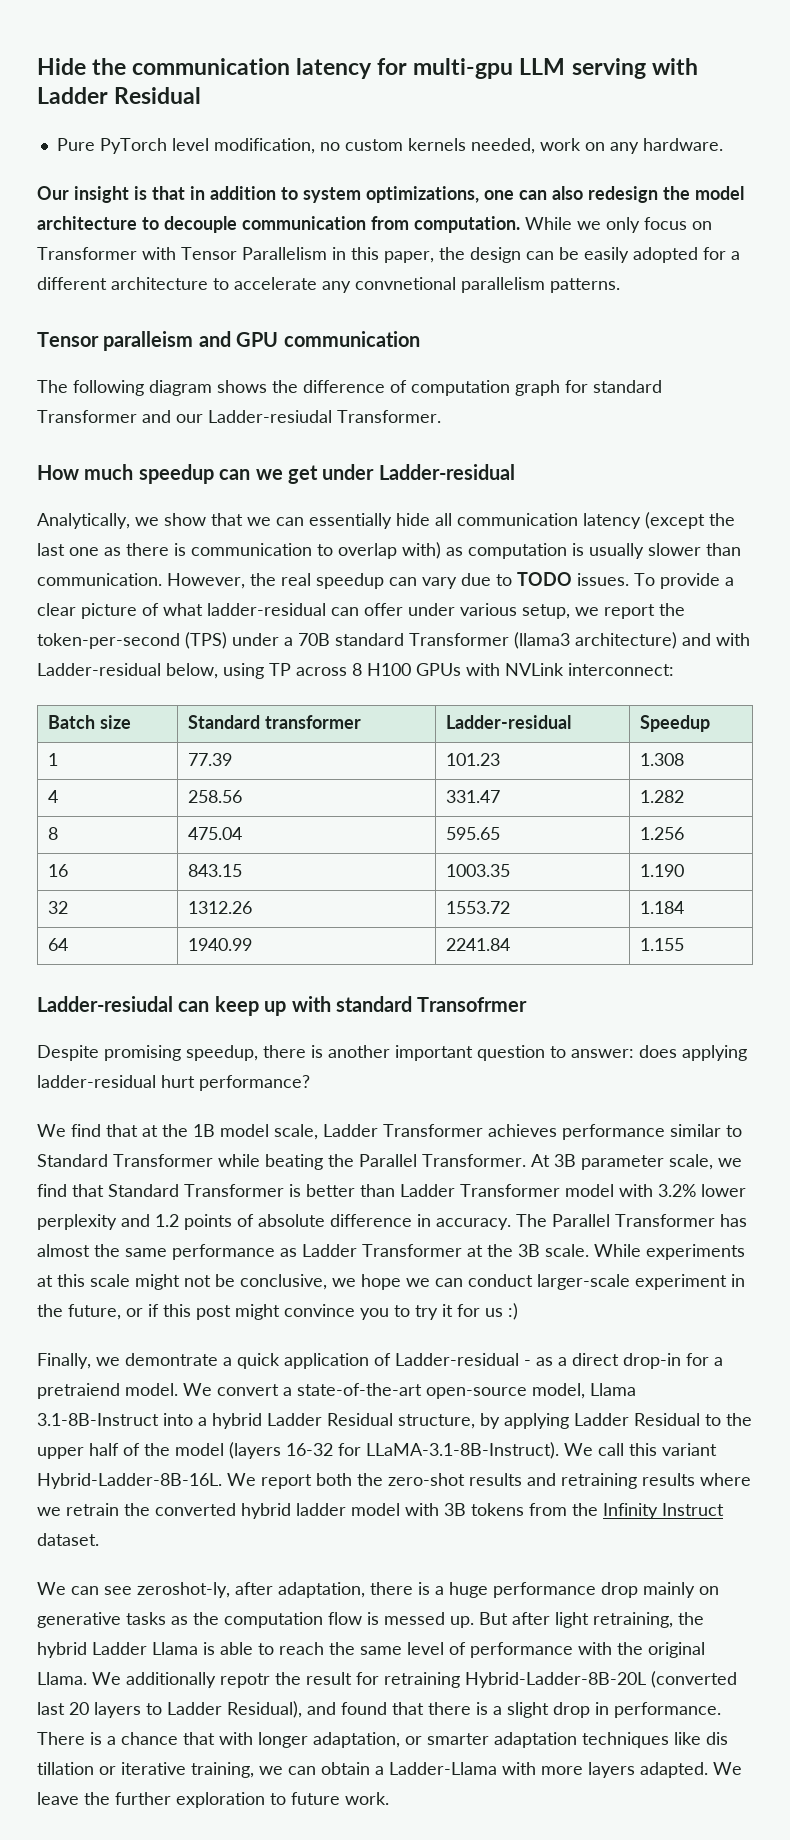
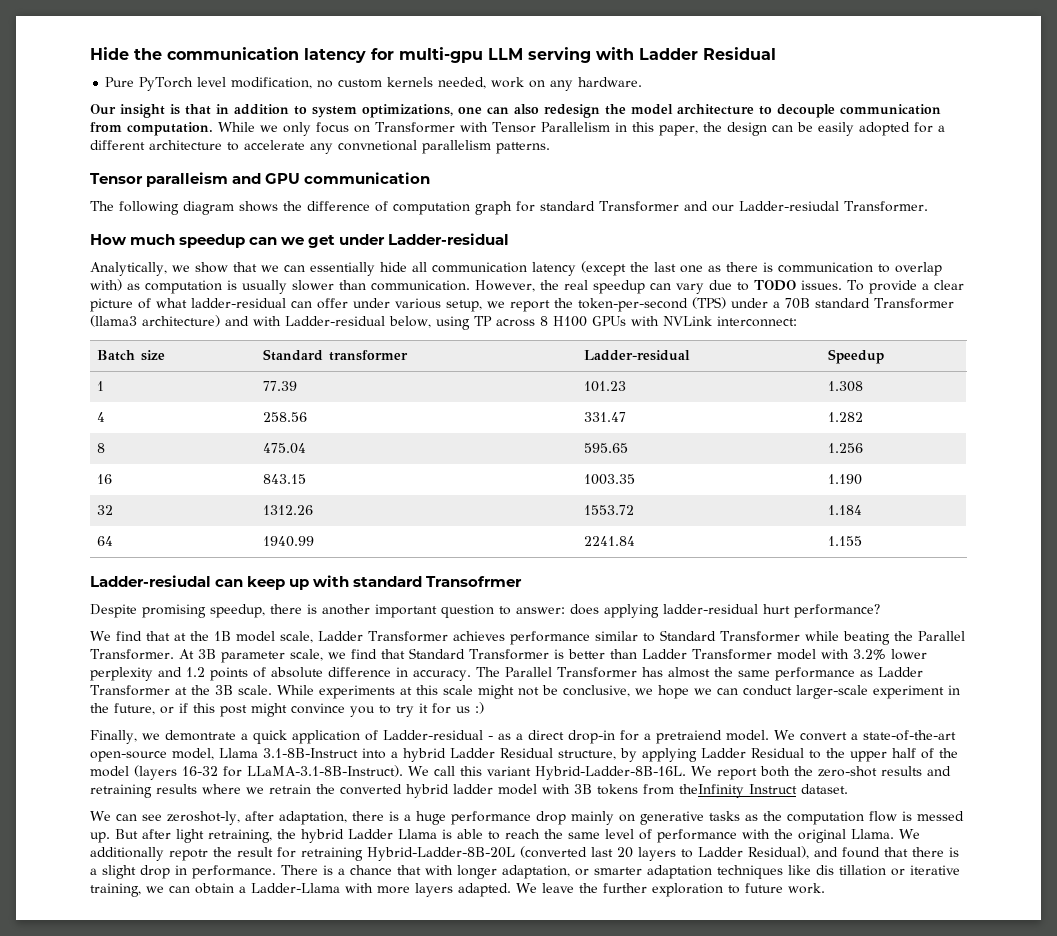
[572,1503,658,1519] the Infinity -> [679,784,744,798] theInfinity

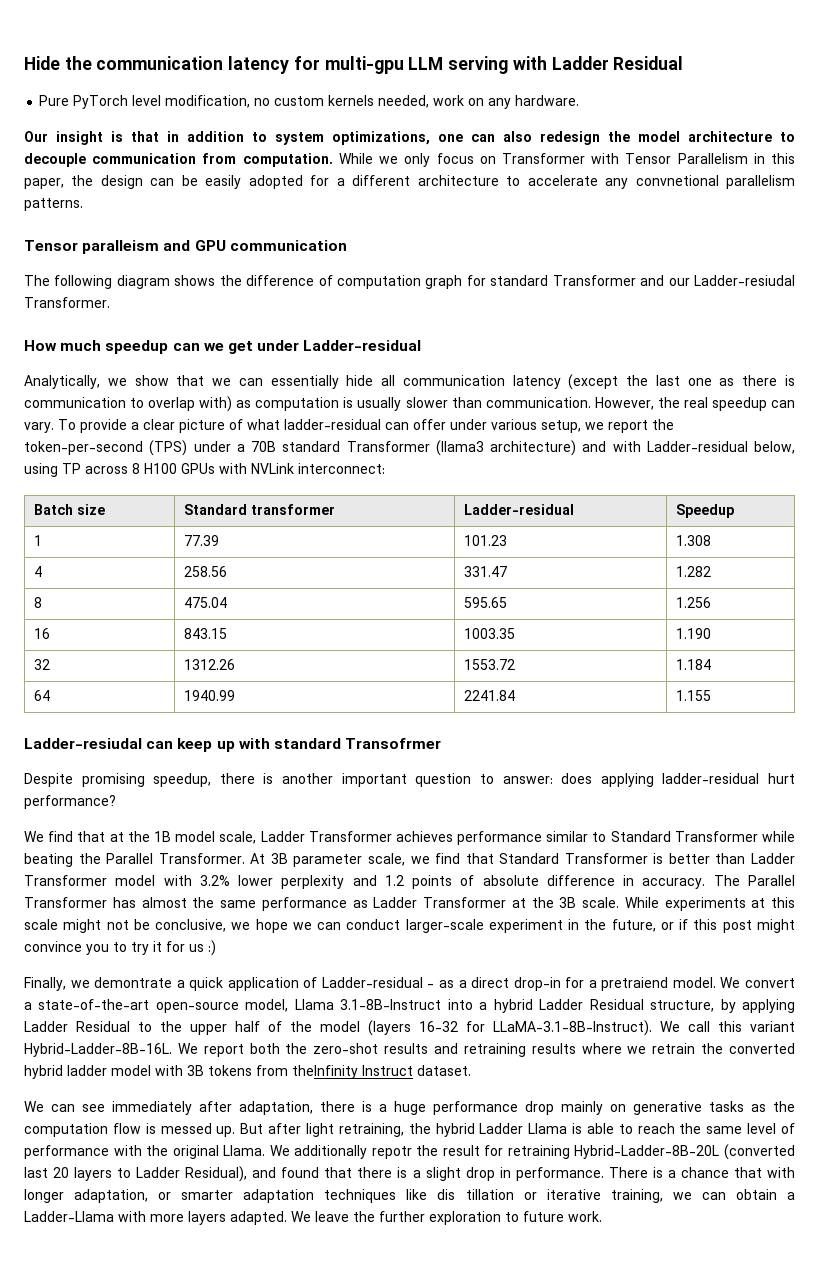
[676,280,842,294] vary due to TODO issues. -> [24,422,54,433] vary.
[167,811,240,825] zeroshot-ly, -> [112,1101,192,1115] immediately

